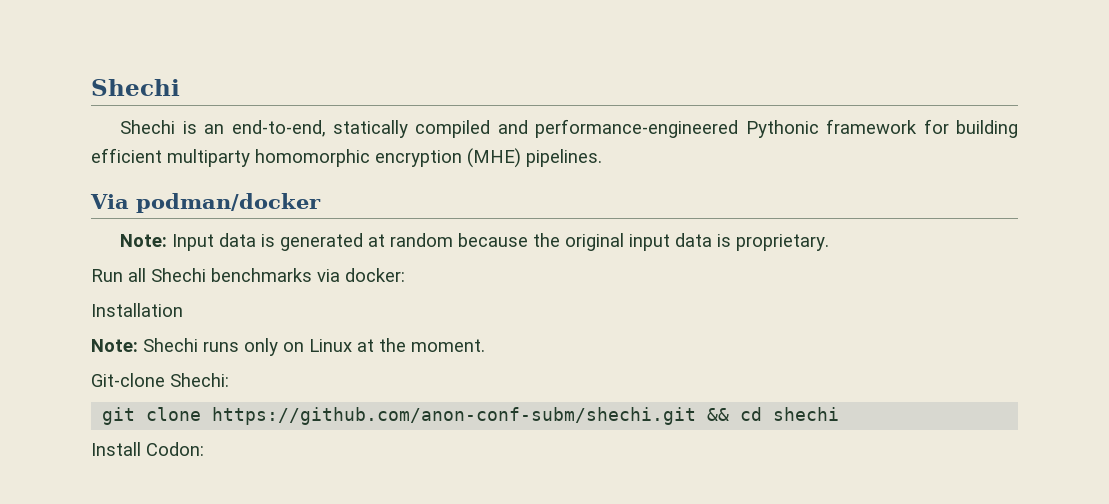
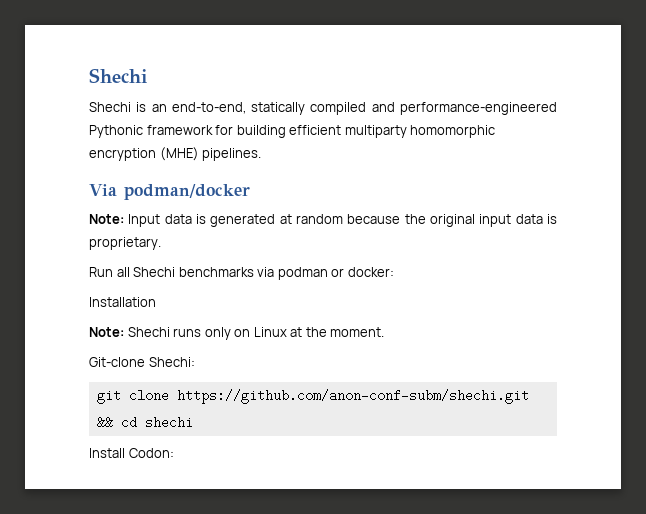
(340, 275) none -> [277,267,345,280] podman or

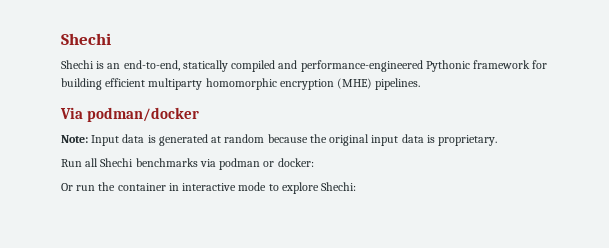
[89,297,156,307] [89,327,385,340] [89,357,195,367] [96,389,529,404] [96,416,193,429] [89,448,174,458] Installation // Note: Shechi runs only on Linux at the moment. // Git-clone Shechi: // git clone https://github.com/anon-conf-subm/shechi.git && cd shechi // Install Codon: -> [61,182,357,194] Or run the container in interactive mode to explore Shechi:

